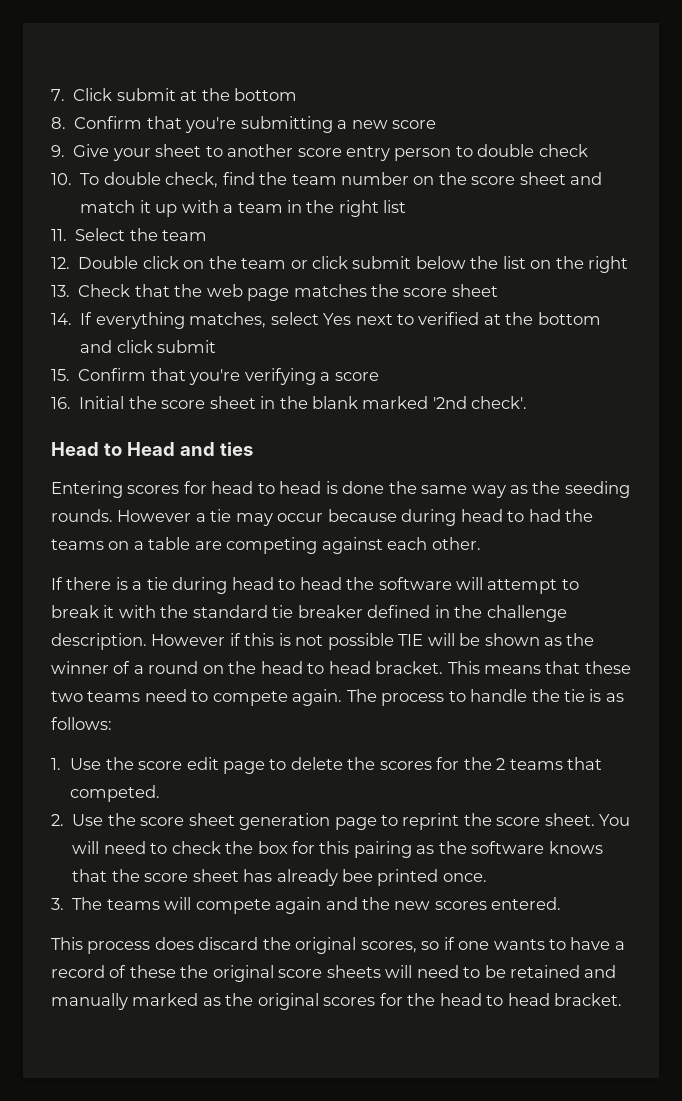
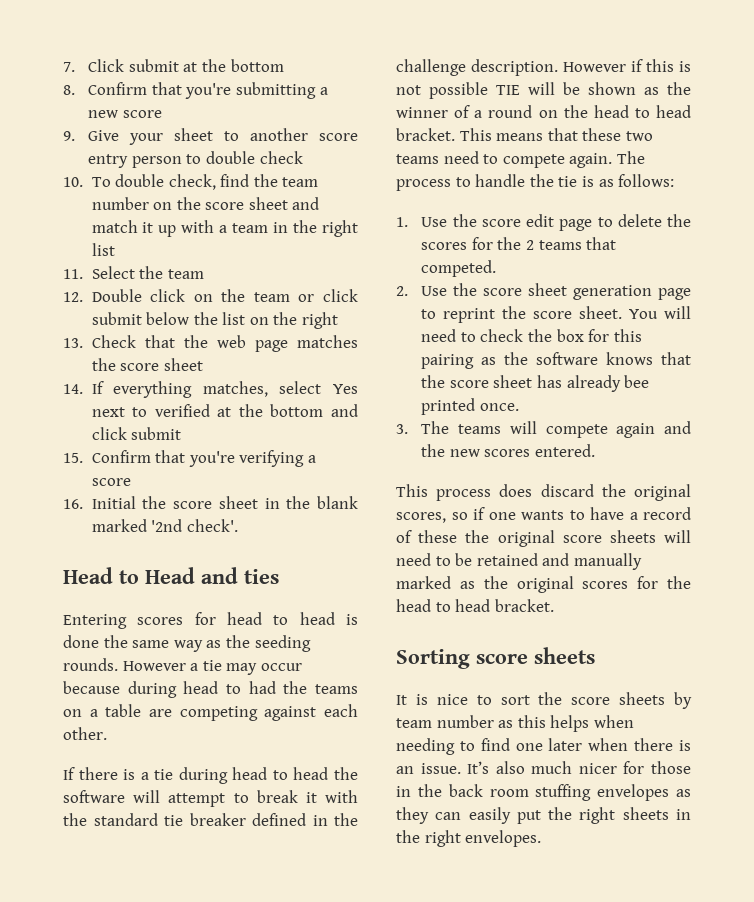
(623, 999) none -> [396,647,595,669] [396,692,692,709] [396,715,634,732] [396,738,691,755] [396,761,691,774] [396,784,691,801] [396,807,691,824] [396,830,542,847] // Sorting score sheets // It is nice to sort the score sheets by team number as this helps when needing to find one later when there is an issue. It’s also much nicer for those in the back room stuffing envelopes as they can easily put the right sheets in the right envelopes.

